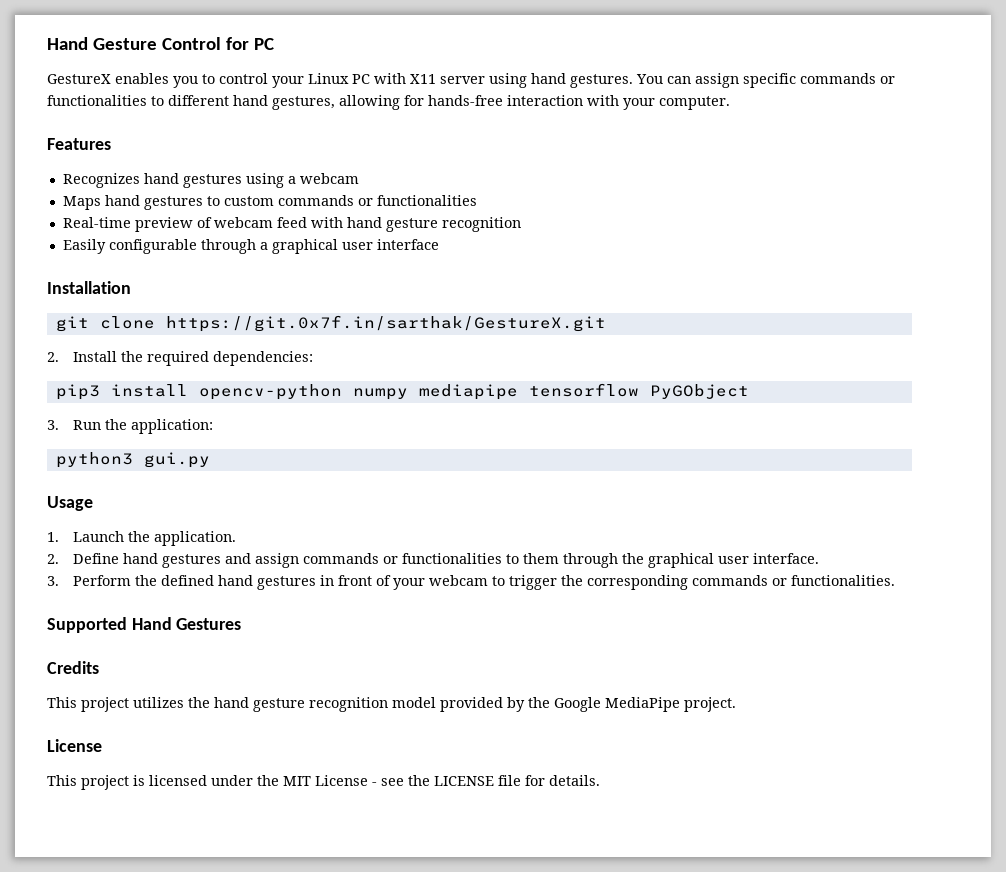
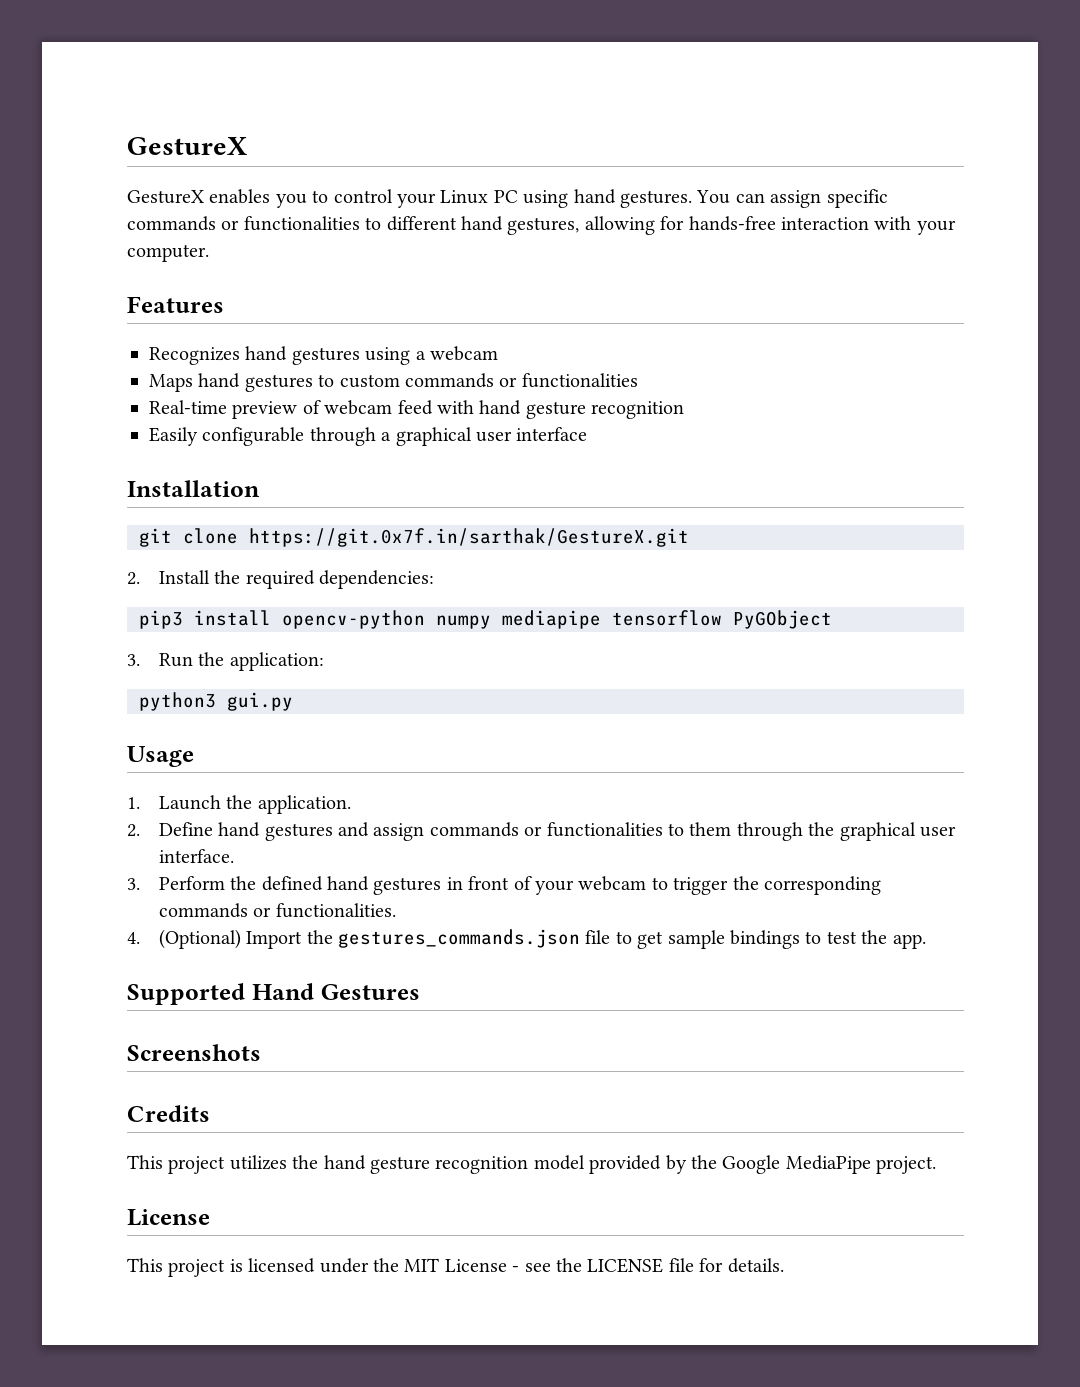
[47,37,274,50] Hand Gesture Control for PC -> [127,137,247,155] GestureX
[374,73,485,84] with X11 server -> (518, 196) none
(895, 580) none -> [127,929,926,949] // 4. (Optional) Import the gestures_commands.json file to get sample bindings to test the app.
(242, 624) none -> [127,1044,261,1061] // Screenshots

